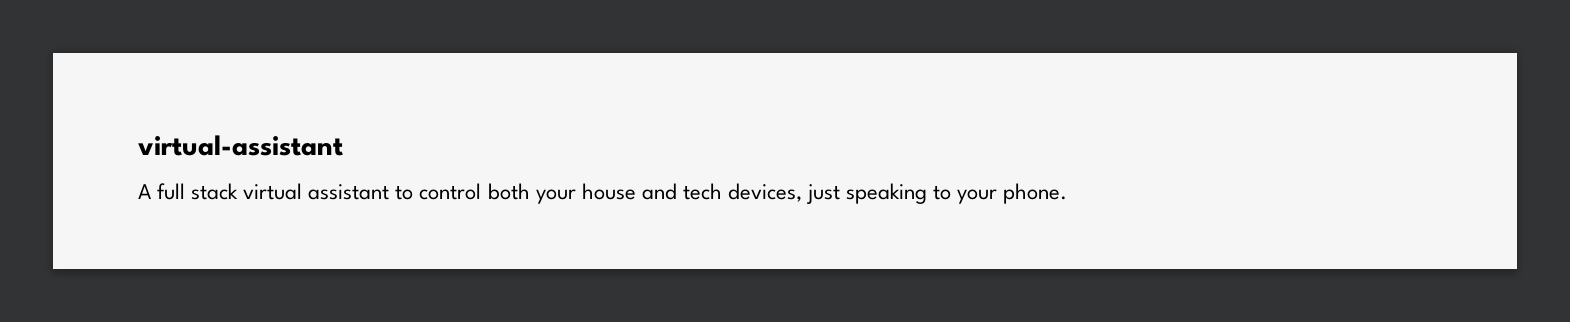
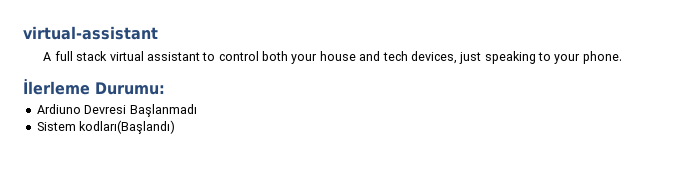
(1068, 193) none -> [23,79,165,95] [36,104,197,117] [36,120,176,134] // İlerleme Durumu: // Ardiuno Devresi Başlanmadı // Sistem kodları(Başlandı)

